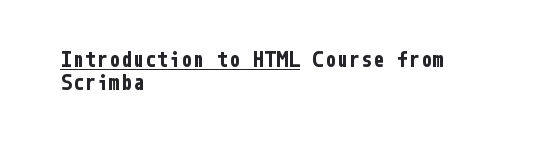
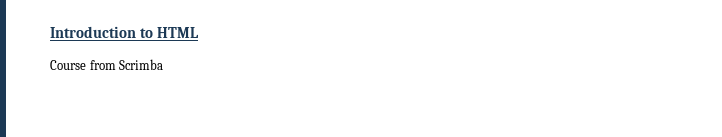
(300, 59) none -> (200, 32) //

